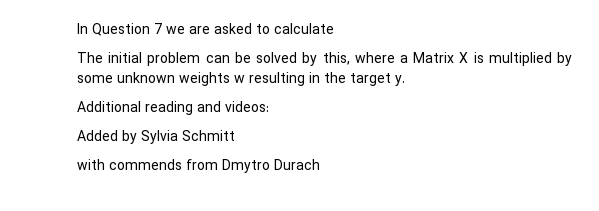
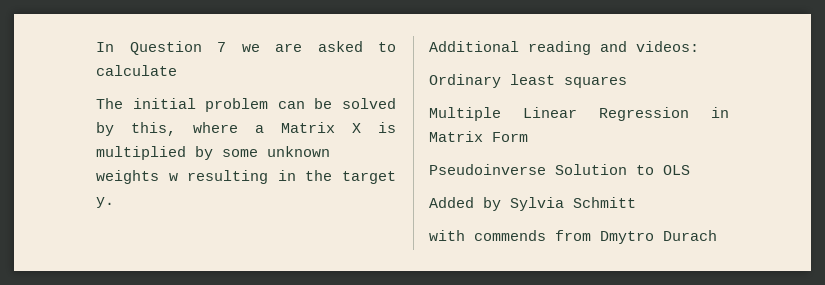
(269, 106) none -> [429,74,627,88] [429,107,729,121] [429,131,528,142] [429,164,690,175] // Ordinary least squares // Multiple Linear Regression in Matrix Form // Pseudoinverse Solution to OLS

